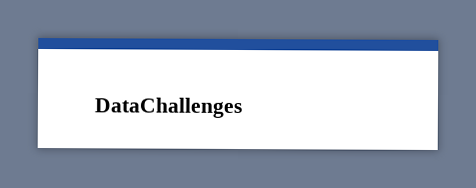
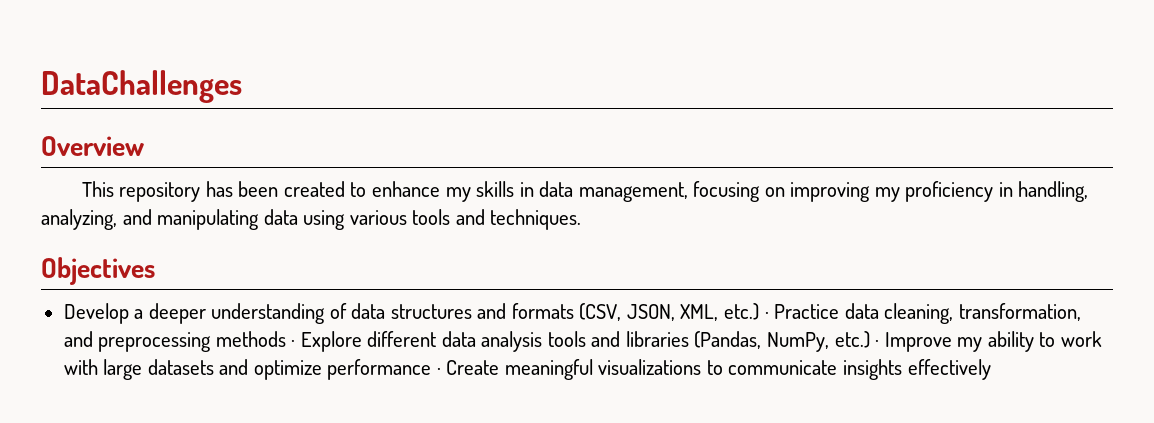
(242, 108) none -> [41,136,144,156] [81,181,1089,202] [41,209,582,230] [41,257,155,285] [63,303,1081,324] [63,331,1102,352] [63,359,991,380] // Overview // This repository has been created to enhance my skills in data management, focusing on improving my proficiency in handling, analyzing, and manipulating data using various tools and techniques. // Objectives // Develop a deeper understanding of data structures and formats (CSV, JSON, XML, etc.) · Practice data cleaning, transformation, and preprocessing methods · Explore different data analysis tools and libraries (Pandas, NumPy, etc.) · Improve my ability to work with large datasets and optimize performance · Create meaningful visualizations to communicate insights effectively

